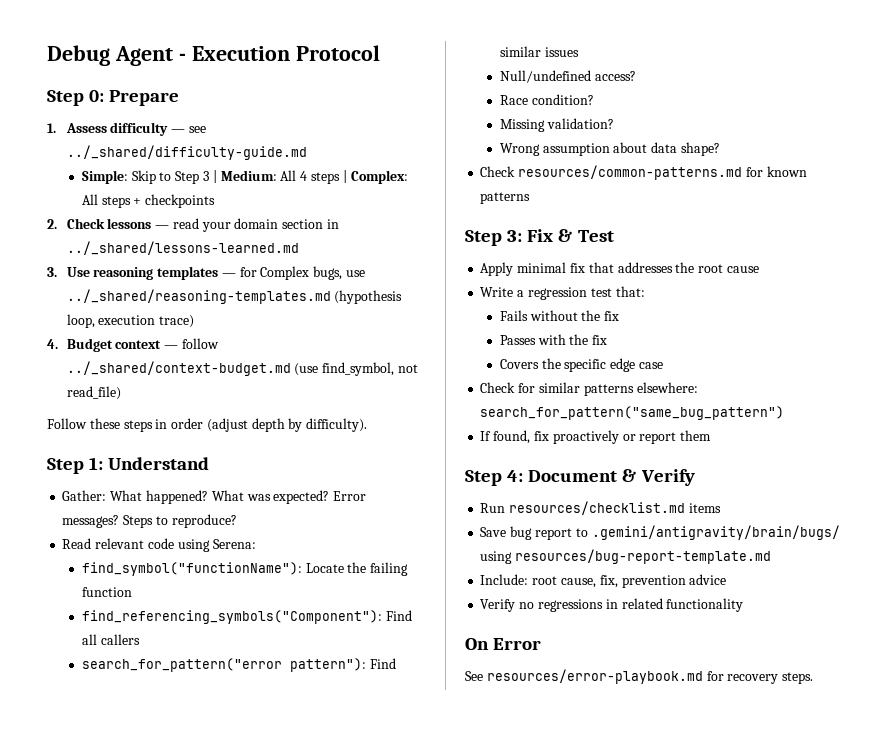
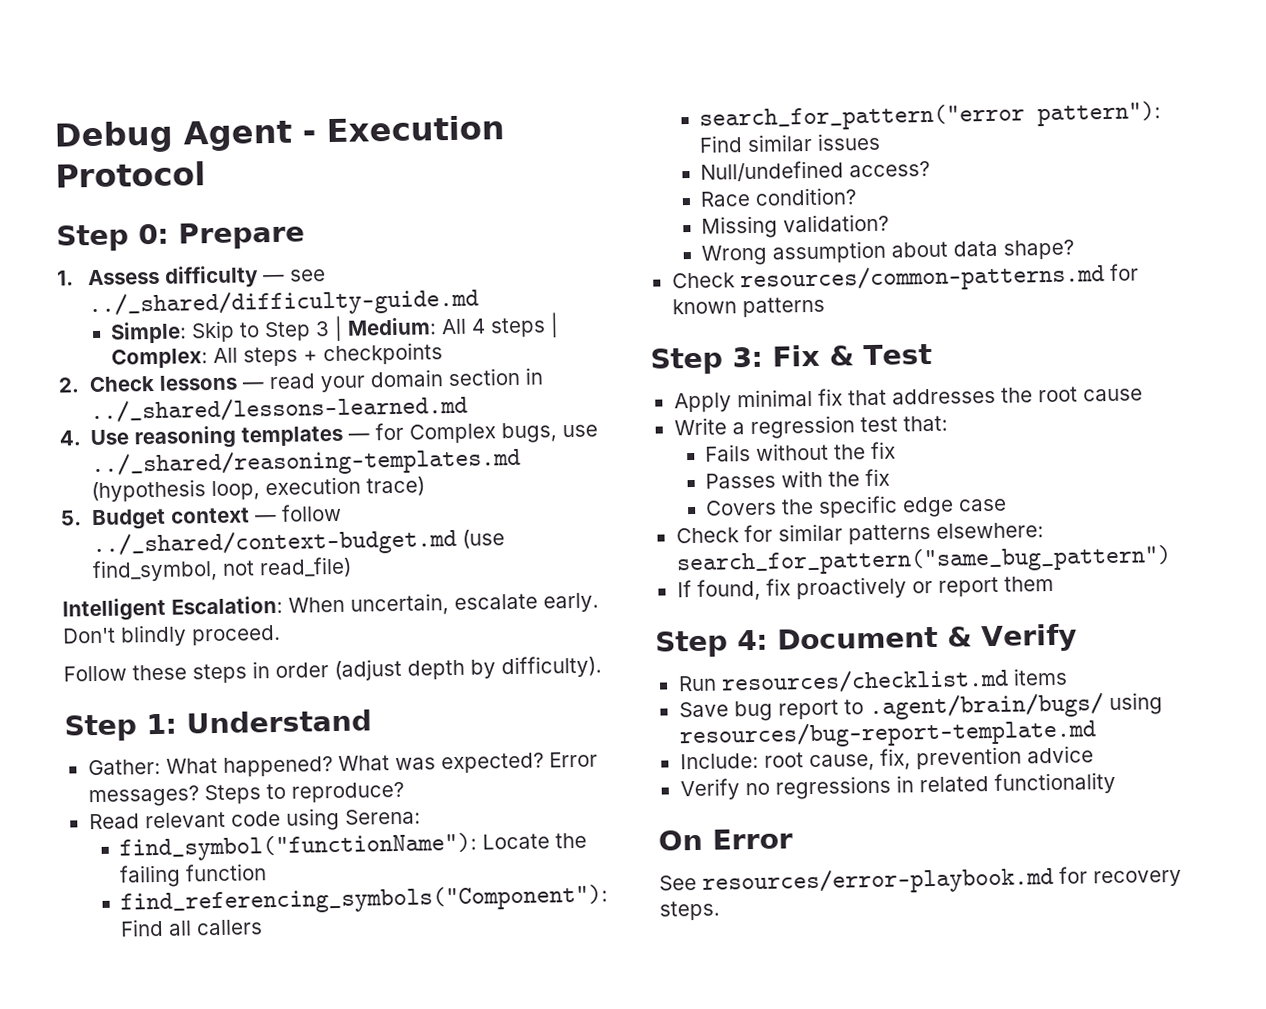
[47,267,57,277] 3. -> [59,430,81,446] 4.
[47,339,58,349] 4. -> [61,510,82,526] 5.
(121, 393) none -> [62,592,599,622] [62,624,281,647] // Intelligent Escalation: When uncertain, escalate early. Don't blindly proceed.
[591,525,840,540] .gemini/antigravity/brain/bugs/ -> [868,692,1104,721] .agent/brain/bugs/

